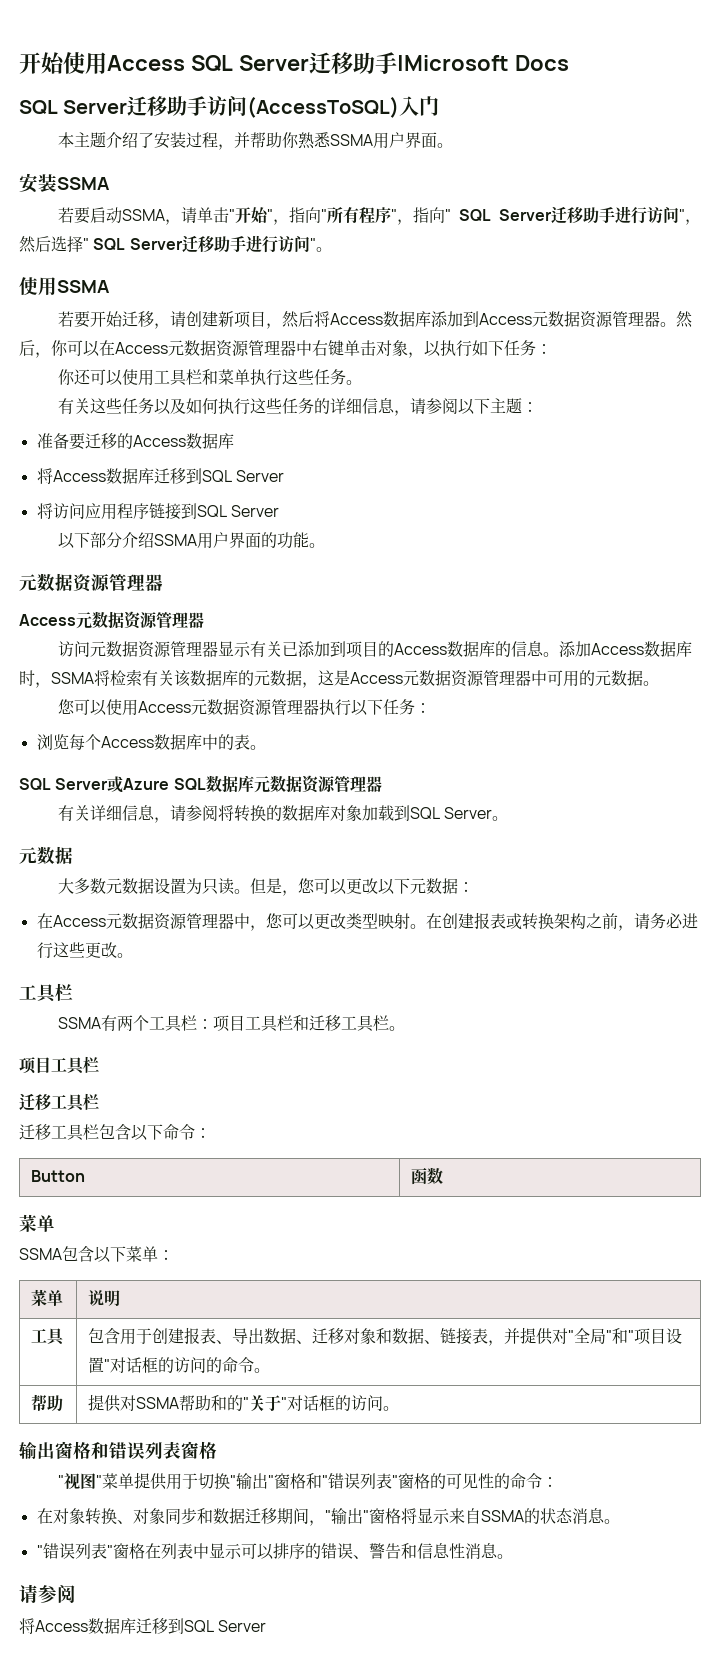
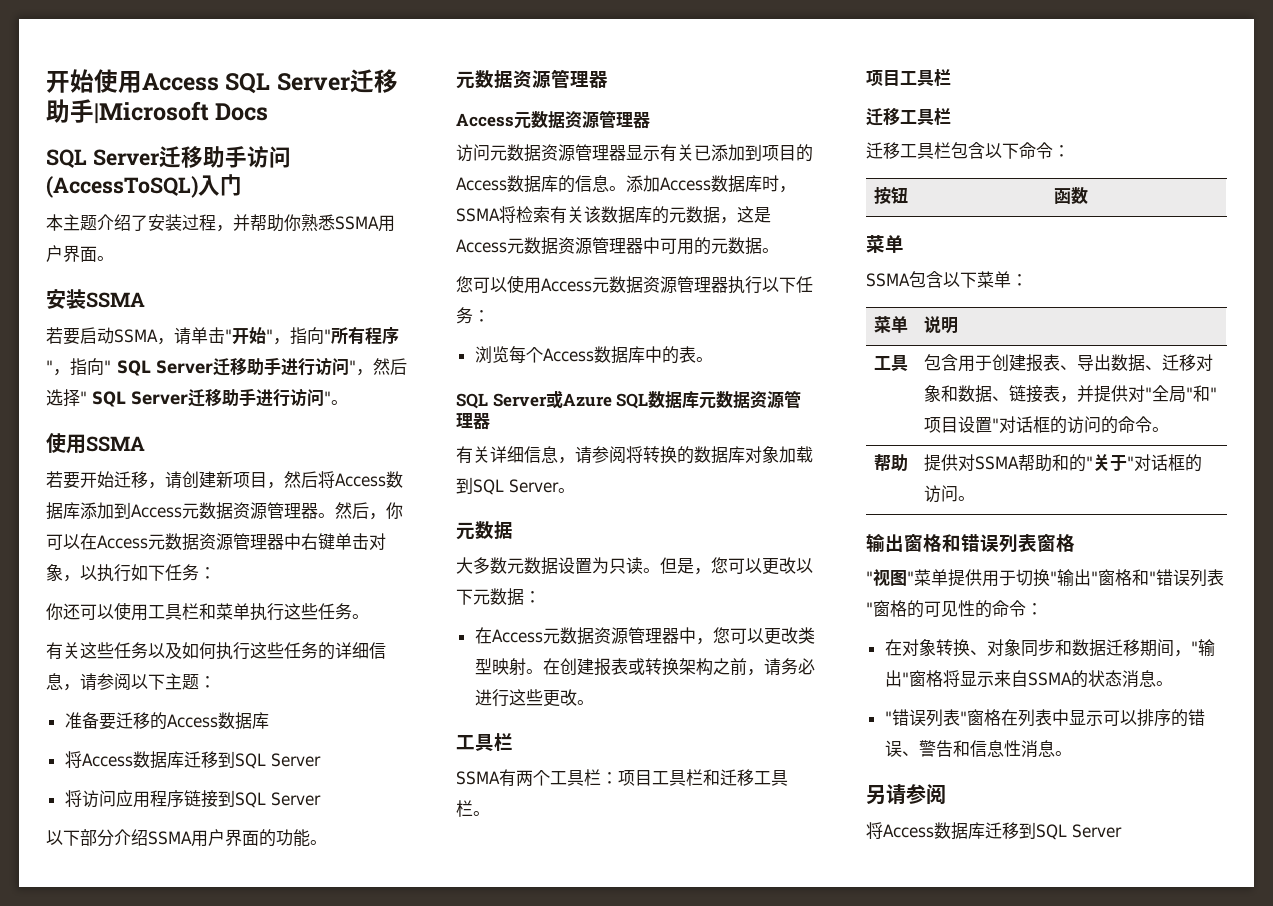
[30,1170,85,1182] Button -> [874,187,909,204] 按钮
(513, 1556) none -> [866,785,886,805] 另

